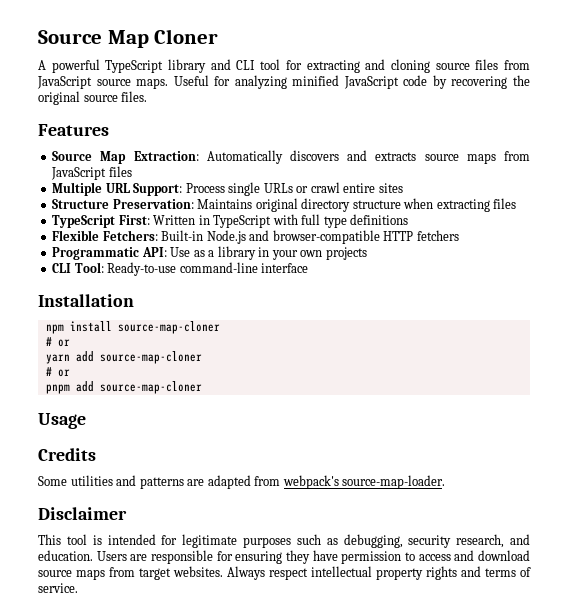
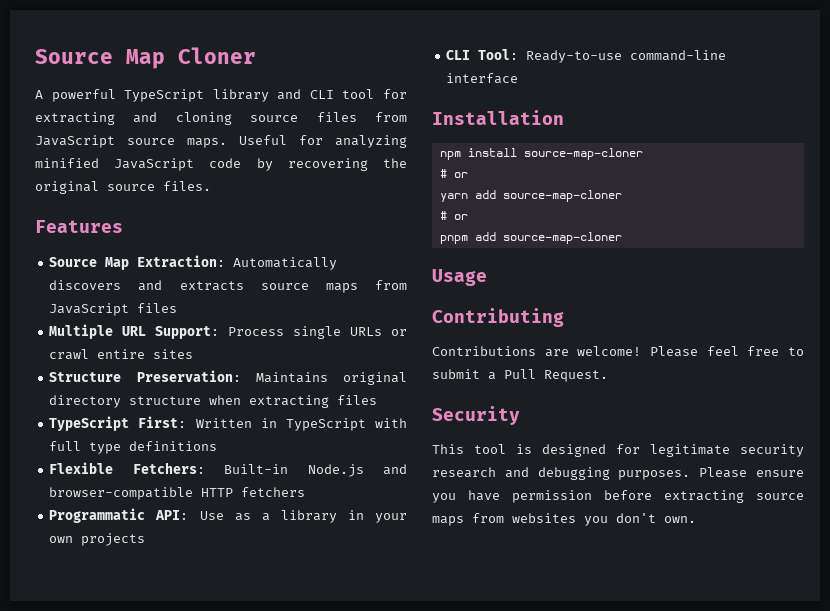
[38,448,96,461] [38,475,446,489] [38,507,127,520] Credits // Some utilities and patterns are adapted from webpack's source-map-loader. // Disclaimer -> [432,308,564,327] [432,346,804,357] [432,369,608,382] [432,406,520,425] Contributing // Contributions are welcome! Please feel free to submit a Pull Request. // Security
[107,534,156,545] intended -> [542,444,606,457] designed
[243,534,530,548] [38,550,531,564] [38,566,531,580] [38,583,78,593] purposes such as debugging, security research, and education. Users are responsible for ensuring they have permission to access and download source maps from target websites. Always respect intellectual property rights and terms of service. -> [740,444,804,457] [432,467,804,480] [432,490,804,503] [432,513,696,526] security research and debugging purposes. Please ensure you have permission before extracting source maps from websites you don't own.

